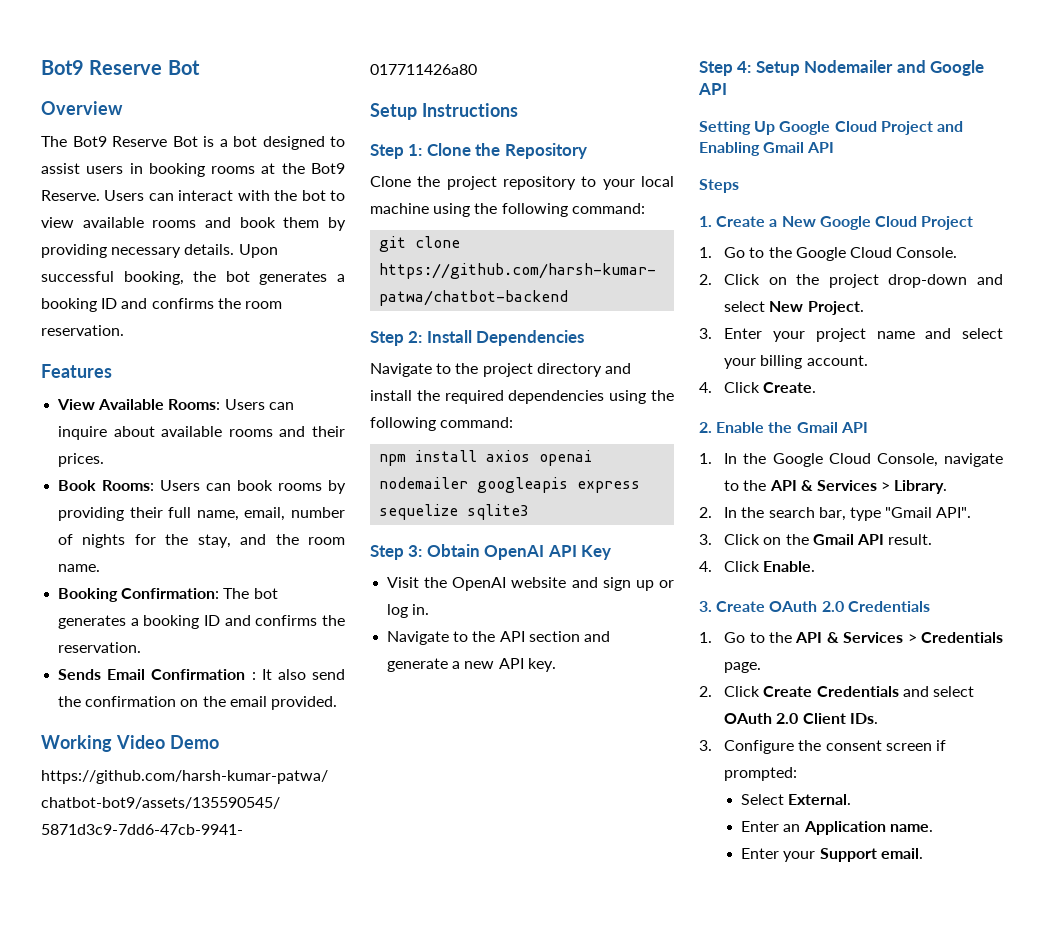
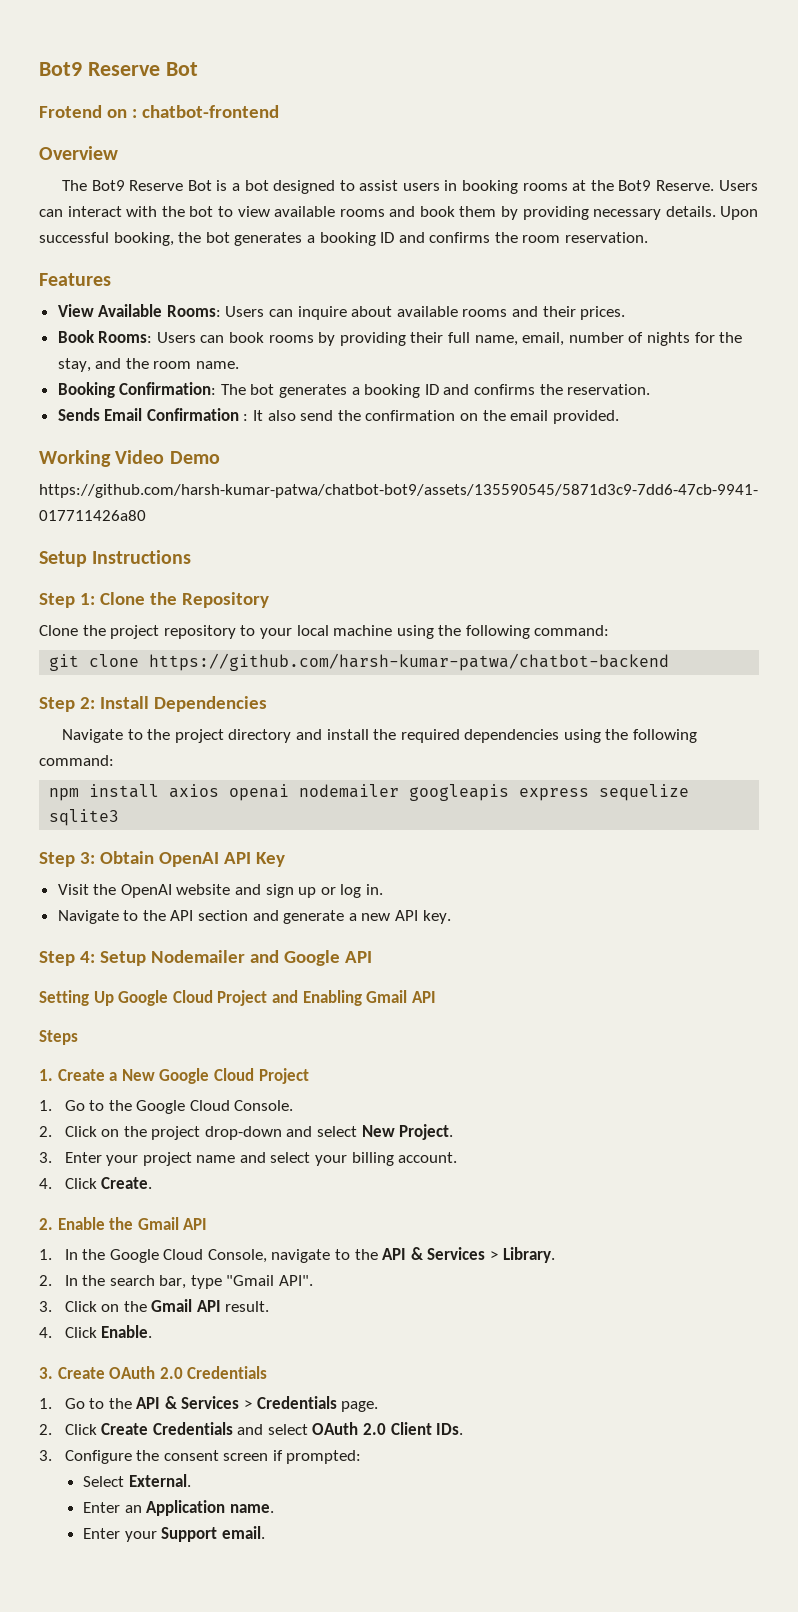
[41,60,200,75] Bot9 Reserve Bot -> [39,62,198,76] [39,105,279,118] Bot9 Reserve Bot // Frotend on : chatbot-frontend

